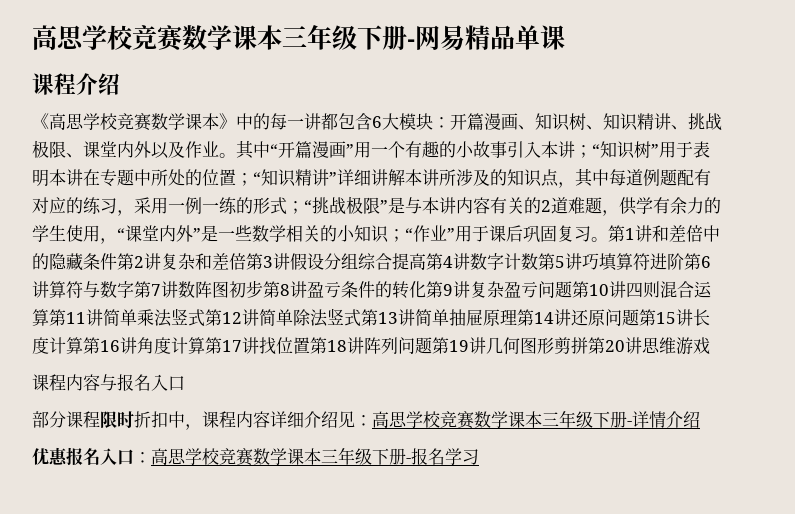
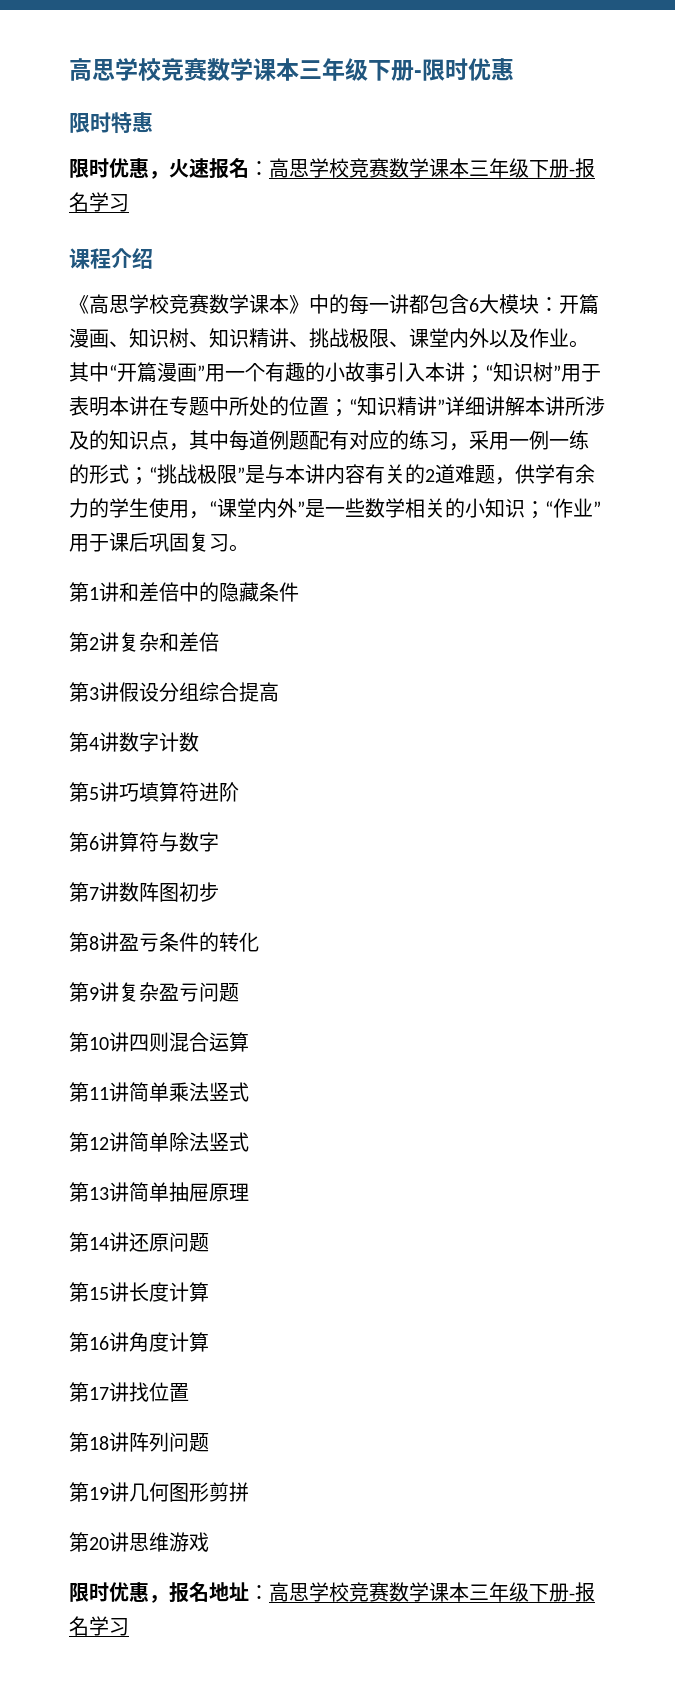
[32,24,565,52] 高思学校竞赛数学课本三年级下册-网易精品单课 -> [69,57,514,81] [69,112,153,134] [69,158,595,179] [69,192,129,212] 高思学校竞赛数学课本三年级下册-限时优惠 // 限时特惠 // 限时优惠，火速报名：高思学校竞赛数学课本三年级下册-报名学习
(608, 239) none -> (249, 548) //
(117, 261) none -> (299, 592) //
(246, 261) none -> (219, 642) //
(426, 261) none -> (279, 692) //
(538, 261) none -> (199, 742) //
(684, 261) none -> (239, 792) //
(134, 289) none -> (219, 842) //
(263, 289) none -> (219, 892) //
(426, 289) none -> (259, 942) //
(572, 289) none -> (239, 992) //
(49, 317) none -> (249, 1042) //
(205, 318) none -> (249, 1092) //
(361, 318) none -> (249, 1142) //
(517, 317) none -> (249, 1192) //
(639, 317) none -> (209, 1242) //
(83, 345) none -> (209, 1292) //
(205, 345) none -> (209, 1342) //
(310, 345) none -> (189, 1392) //
(432, 345) none -> (209, 1442) //
(588, 345) none -> (249, 1492) //
[32,374,185,391] [32,410,700,430] [32,447,134,466] 课程内容与报名入口 // 部分课程限时折扣中，课程内容详细介绍见：高思学校竞赛数学课本三年级下册-详情介绍 // 优惠报名入口 -> [69,1582,249,1603] 限时优惠，报名地址

